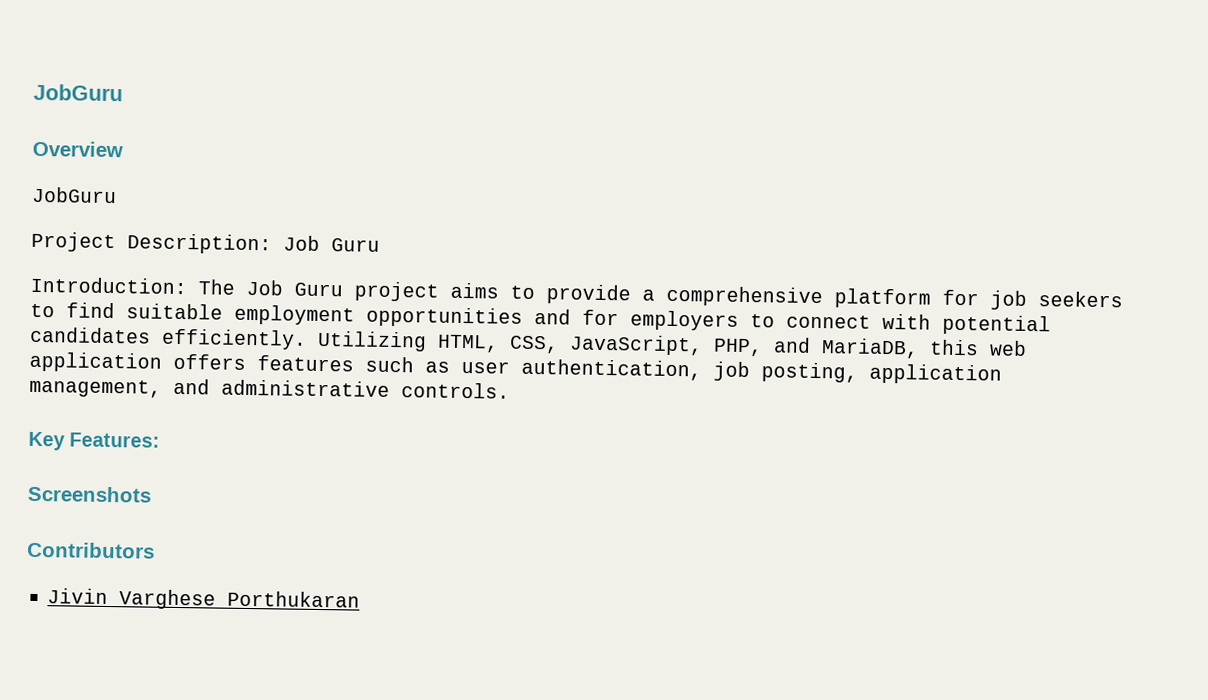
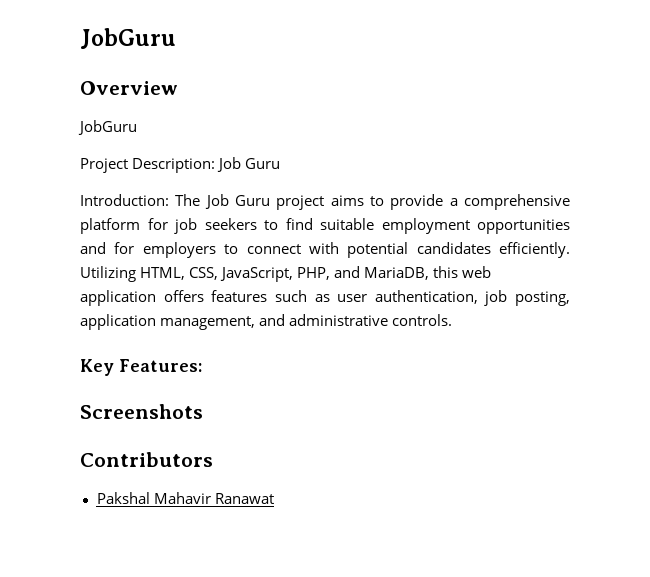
[47,588,361,610] Jivin Varghese Porthukaran -> [96,492,274,504] Pakshal Mahavir Ranawat

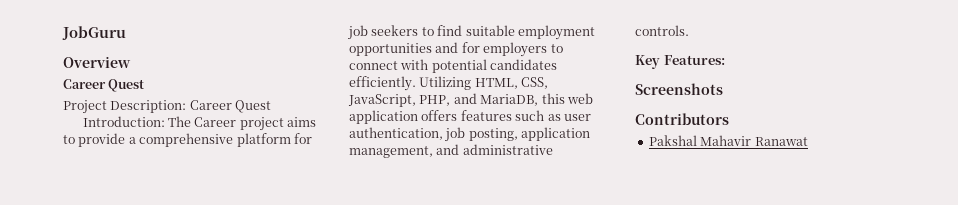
[78,120,137,135] JobGuru -> [63,79,145,92] Career Quest
[217,157,281,172] Job Guru -> [189,100,272,113] Career Quest
[204,194,270,209] Job Guru -> [194,117,237,127] Career

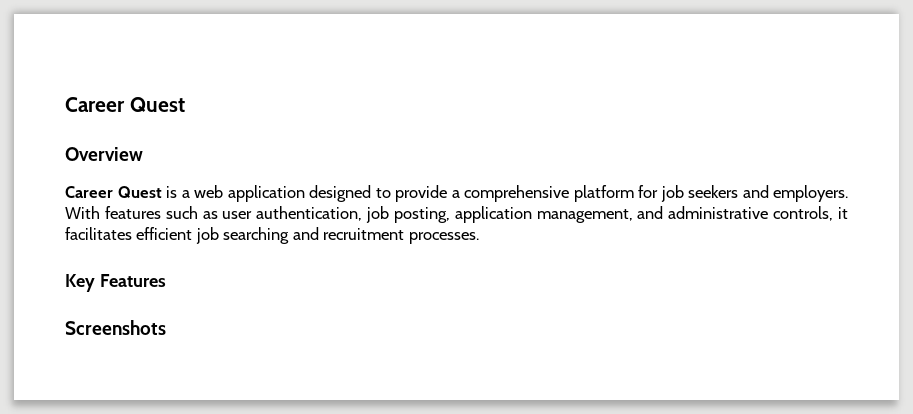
[62,26,126,40] JobGuru -> [65,97,185,112] Career Quest
[63,100,272,114] [82,116,317,131] // Project Description: Career Quest // Introduction: The Career project aims -> [166,185,371,202] is a web application designed
[421,25,595,40] [349,42,563,57] [349,59,558,73] [349,76,549,91] [348,93,593,107] [349,110,458,124] to find suitable employment opportunities and for employers to connect with potential candidates efficiently. Utilizing HTML, CSS, JavaScript, PHP, and MariaDB, this web application offers -> [742,185,848,202] [65,206,100,219] and employers. With
[635,25,689,36] controls. -> [773,206,848,221] [65,227,479,244] controls, it facilitates efficient job searching and recruitment processes.
[663,55,725,65] Features: -> [99,274,166,287] Features
[635,113,729,125] [648,135,808,146] // Contributors // Pakshal Mahavir Ranawat -> (166, 327) none

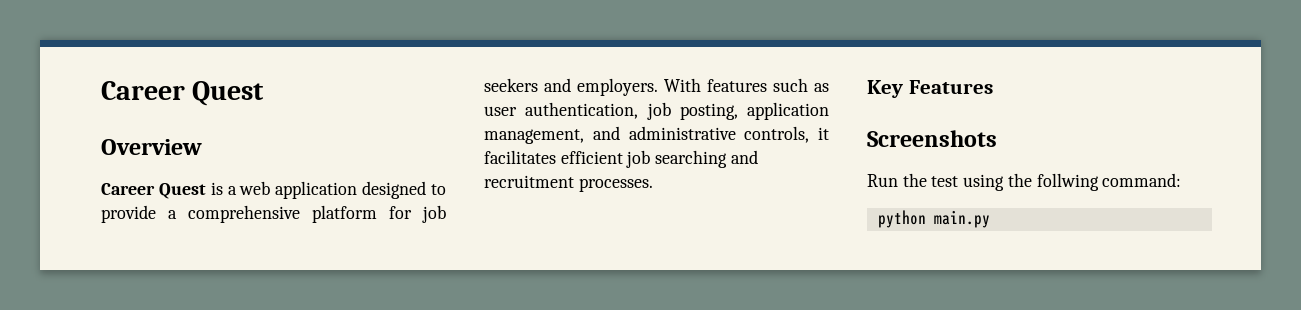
(166, 327) none -> [867,173,1182,191] [877,210,990,228] // Run the test using the follwing command: // python main.py

